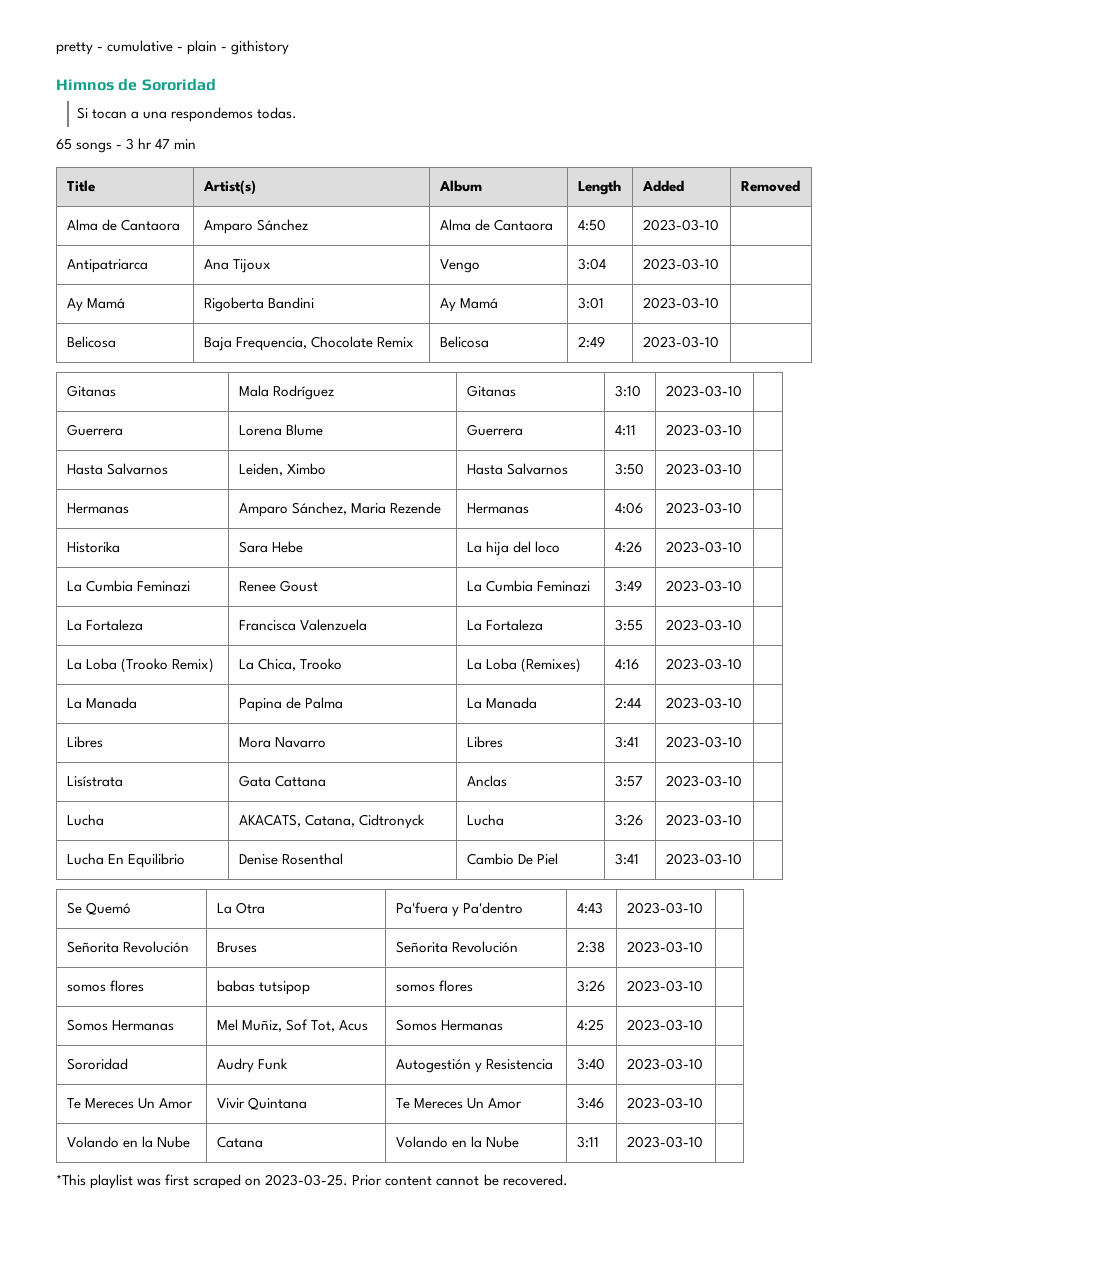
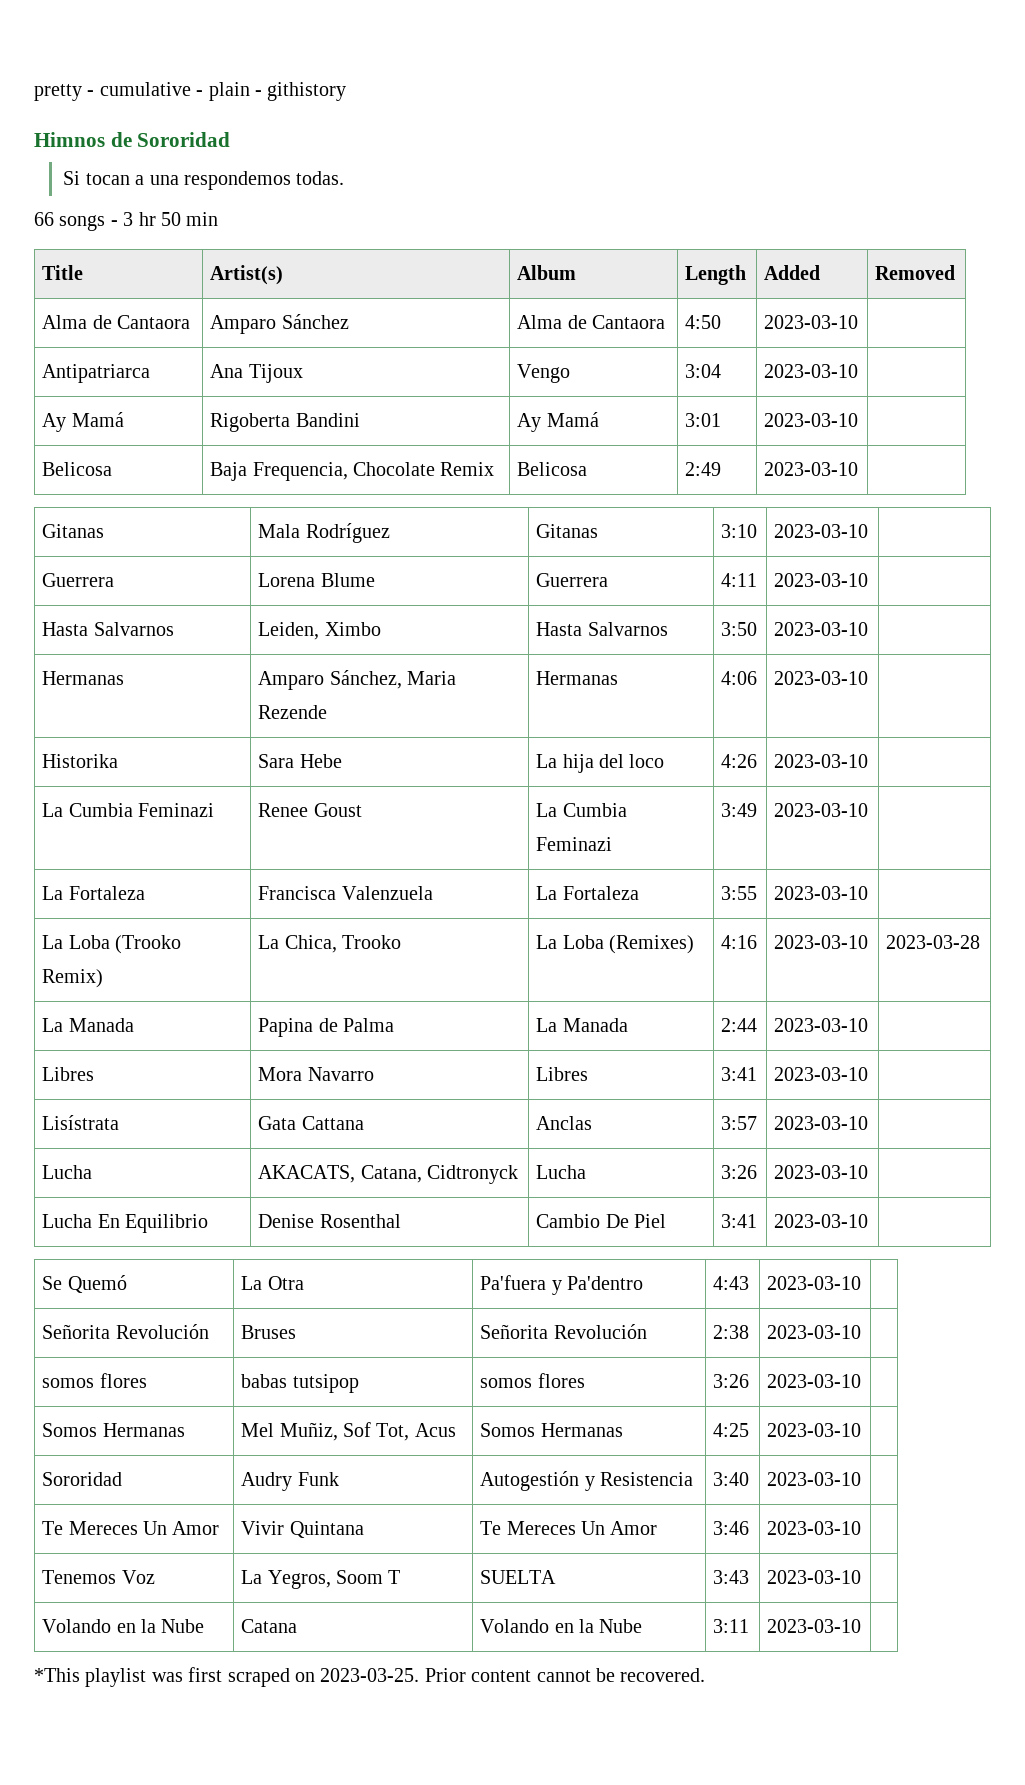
[56,139,72,150] 65 -> [34,212,54,226] 66
[155,139,171,149] 47 -> [161,212,182,226] 50
(742, 664) none -> [886,935,981,949] 2023-03-28
(703, 1103) none -> [42,1570,155,1584] [241,1570,401,1589] [480,1570,557,1584] [713,1570,750,1584] [767,1570,862,1584] // Tenemos Voz | La Yegros, Soom T | SUELTA | 3:43 | 2023-03-10 |

